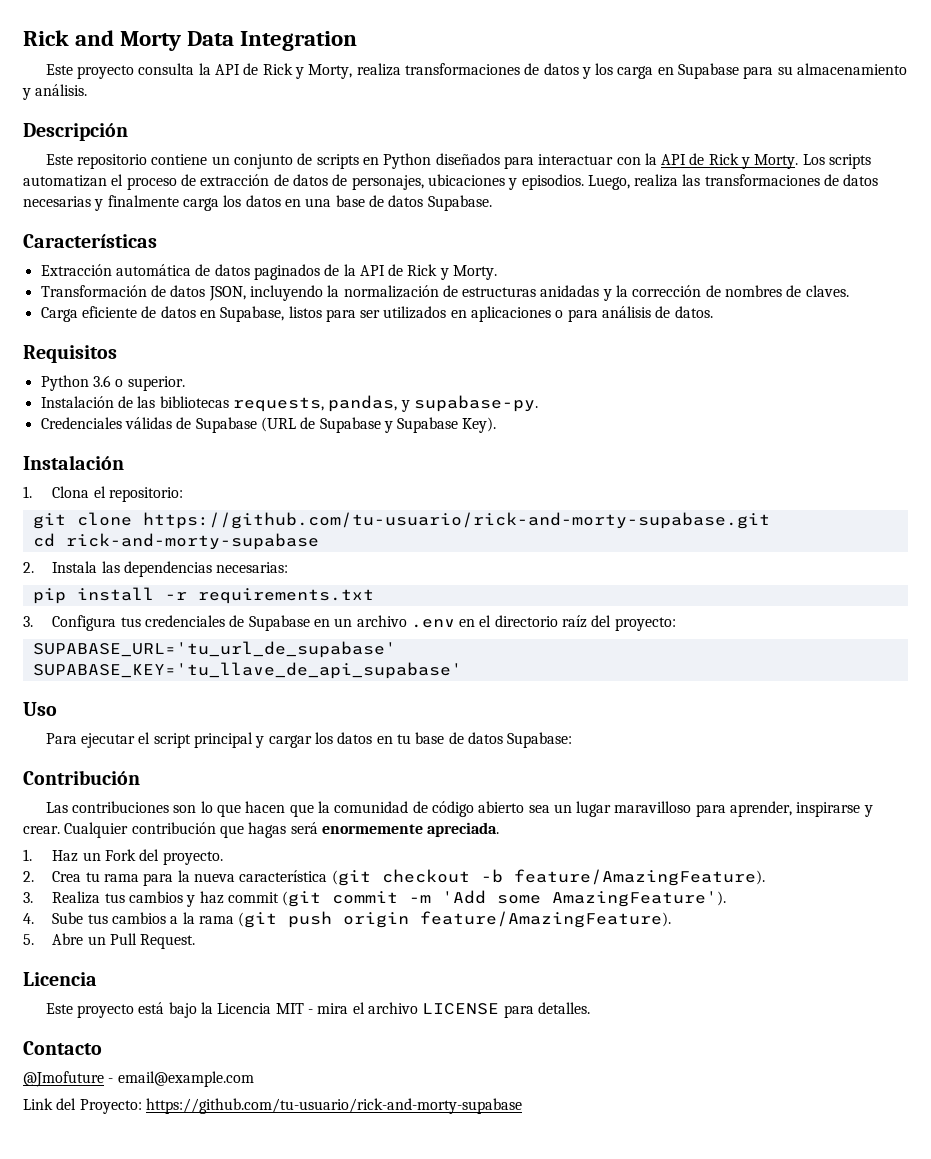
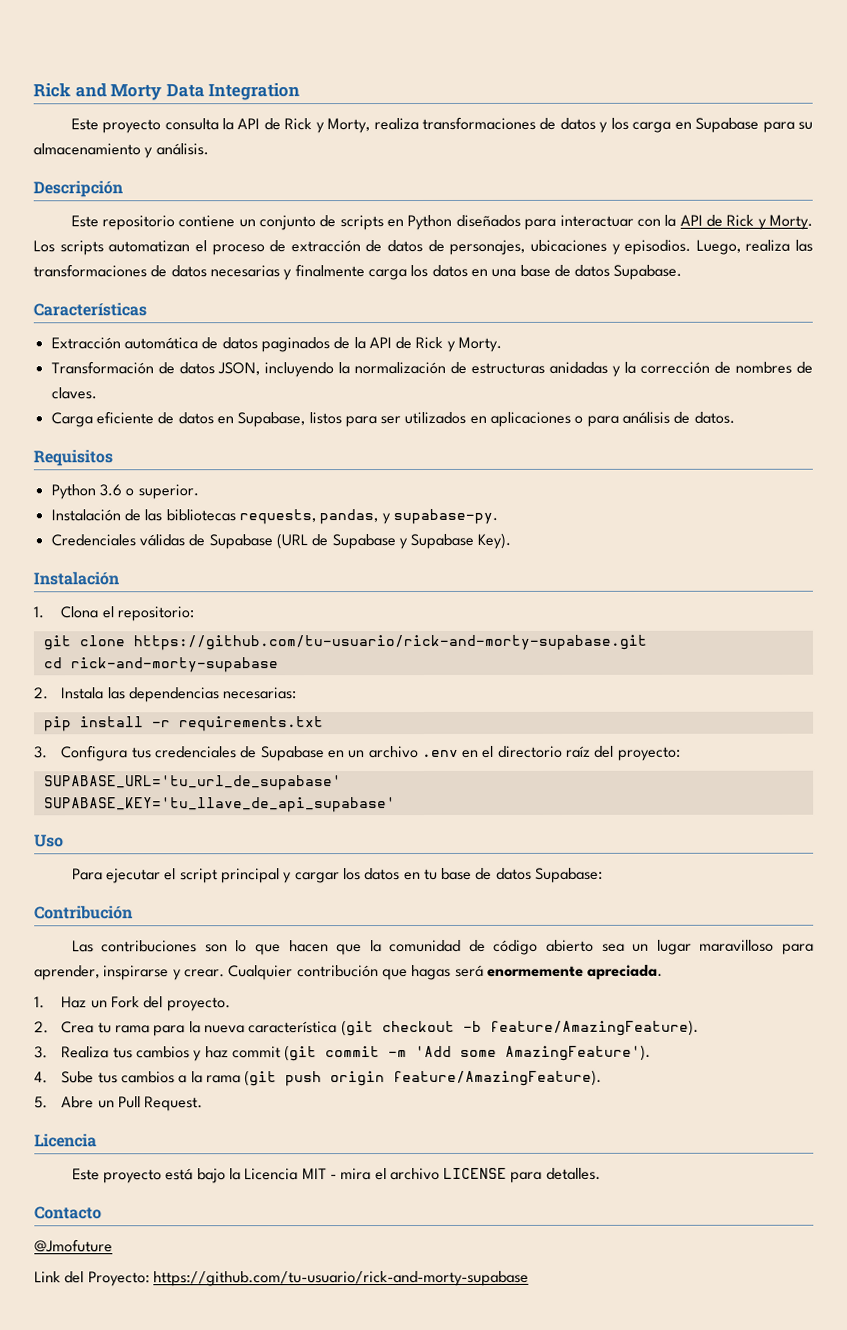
[108,1071,254,1087] - email@example.com -> (113, 1246) none

